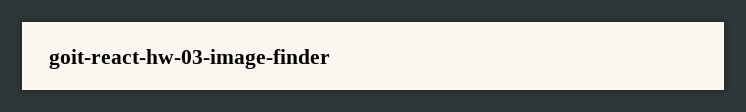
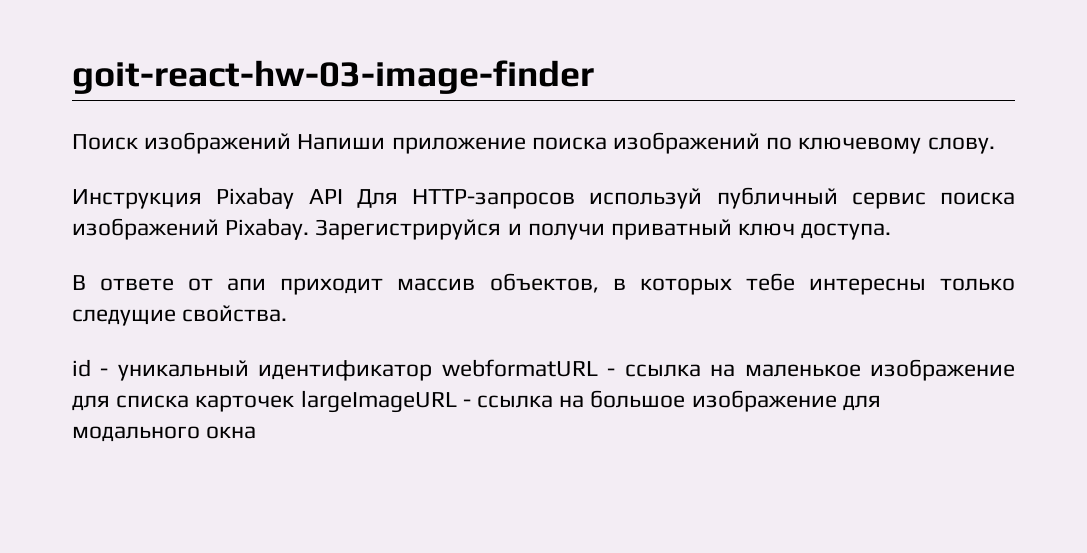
(330, 59) none -> [72,132,995,154] [72,187,1015,209] [72,218,892,240] [72,273,1016,295] [72,305,288,326] [72,359,1015,381] [72,390,881,413] [72,426,257,442] // Поиск изображений Напиши приложение поиска изображений по ключевому слову. // Инструкция Pixabay API Для HTTP-запросов используй публичный сервис поиска изображений Pixabay. Зарегистрируйся и получи приватный ключ доступа. // В ответе от апи приходит массив объектов, в которых тебе интересны только следущие свойства. // id - уникальный идентификатор webformatURL - ссылка на маленькое изображение для списка карточек largeImageURL - ссылка на большое изображение для модального окна

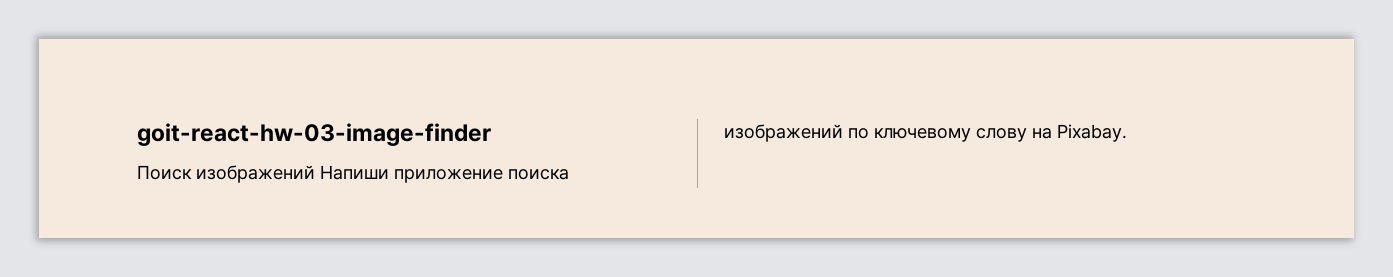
[927,137,995,154] [72,187,1015,209] [72,218,892,240] [72,273,1016,295] [72,305,288,326] [72,359,1015,381] [72,390,881,413] [72,426,257,442] слову. // Инструкция Pixabay API Для HTTP-запросов используй публичный сервис поиска изображений Pixabay. Зарегистрируйся и получи приватный ключ доступа. // В ответе от апи приходит массив объектов, в которых тебе интересны только следущие свойства. // id - уникальный идентификатор webformatURL - ссылка на маленькое изображение для списка карточек largeImageURL - ссылка на большое изображение для модального окна -> [976,124,1127,142] слову на Pixabay.

